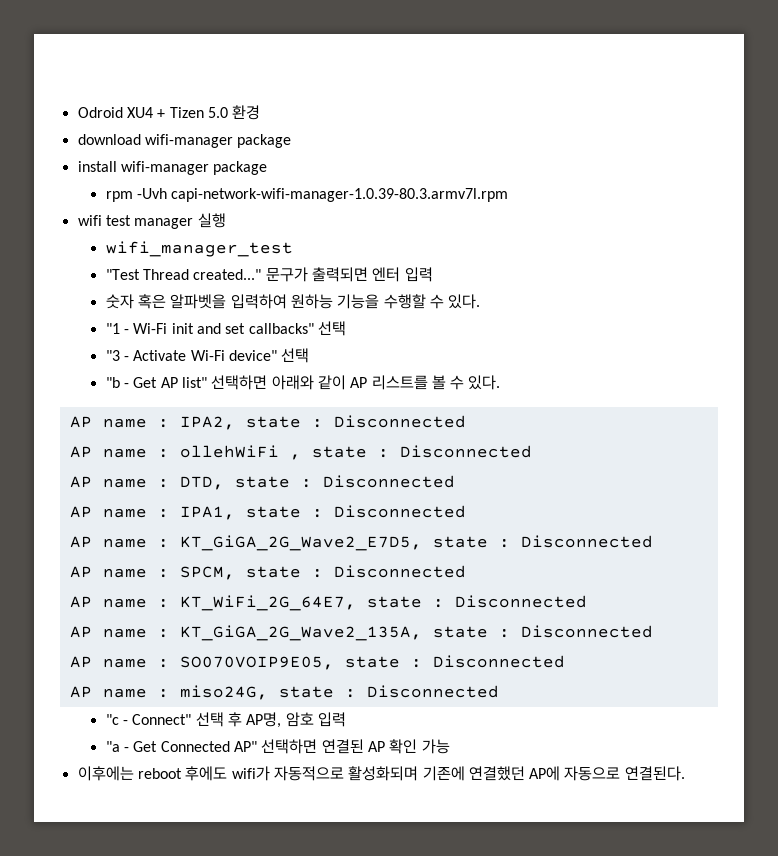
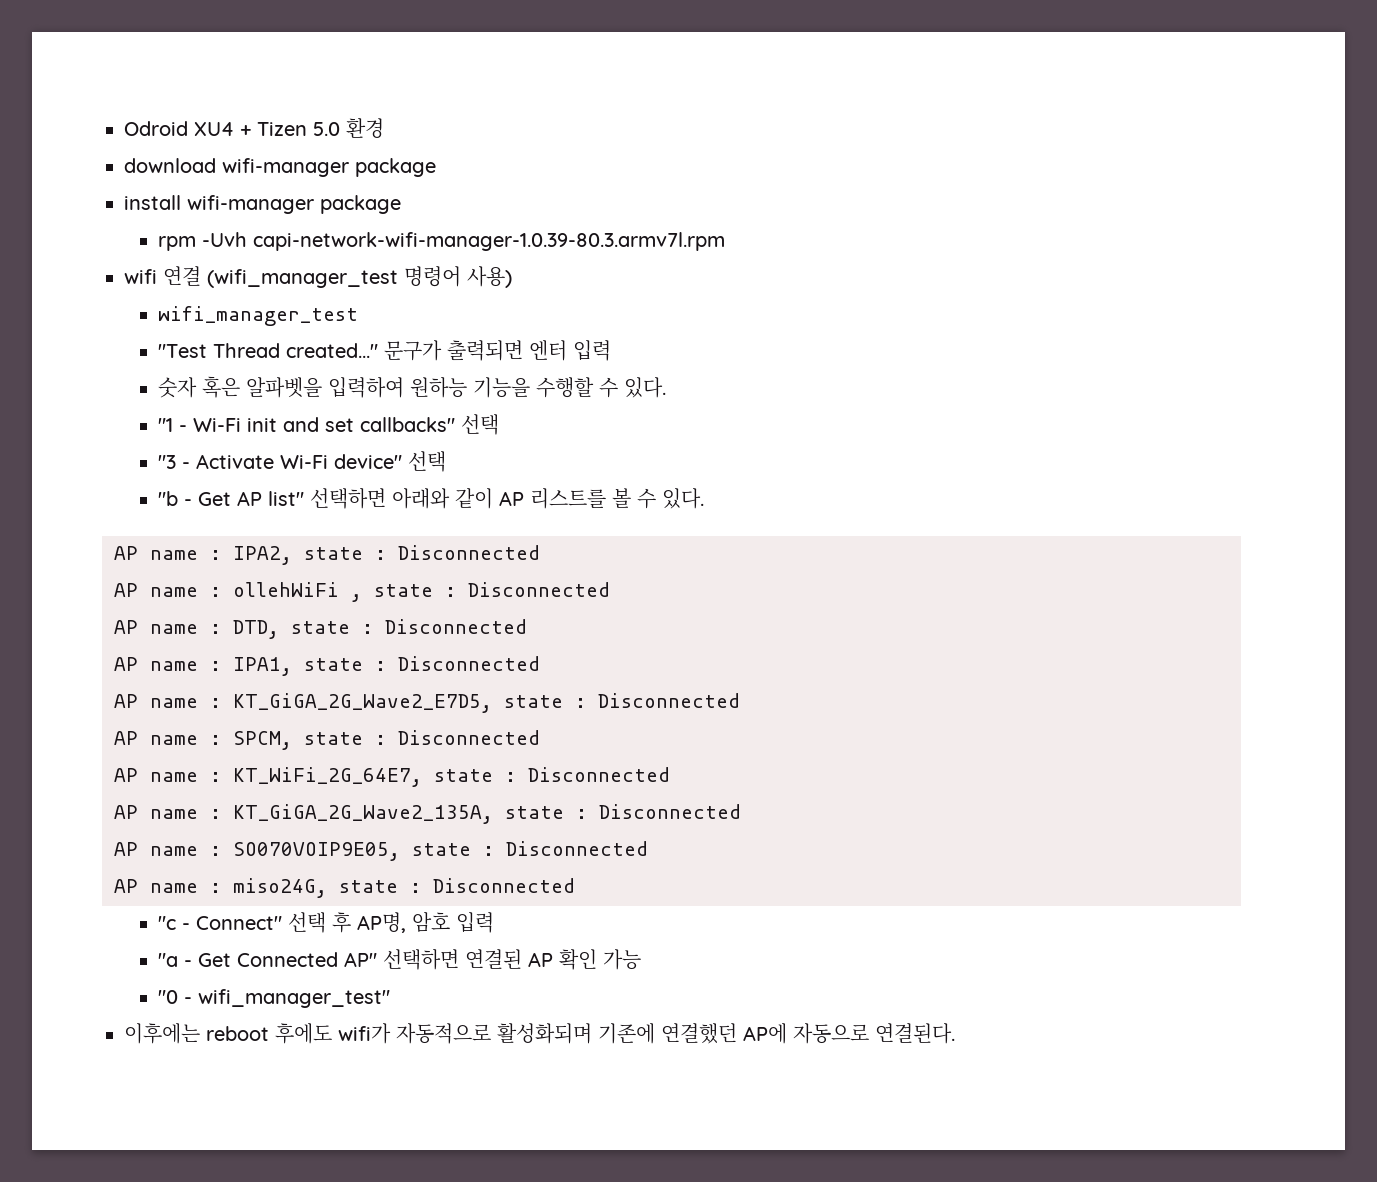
[105,213,226,229] test manager 실행 -> [163,266,512,288] 연결 (wifi_manager_test 명령어 사용)
(450, 746) none -> [158,989,391,1008] // "0 - wifi_manager_test"

